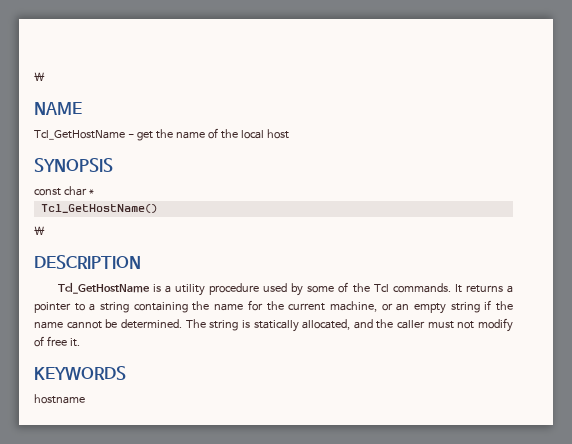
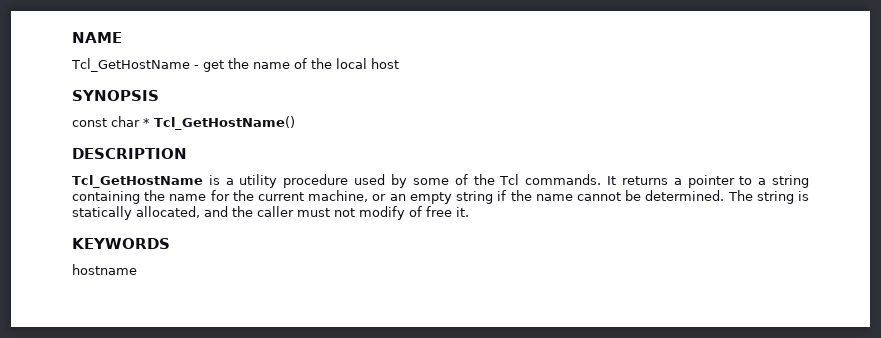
[34,72,45,81] \ // -> (72, 37) none
(94, 192) // -> (150, 122) none
[34,226,45,235] // \ -> (295, 123) none

